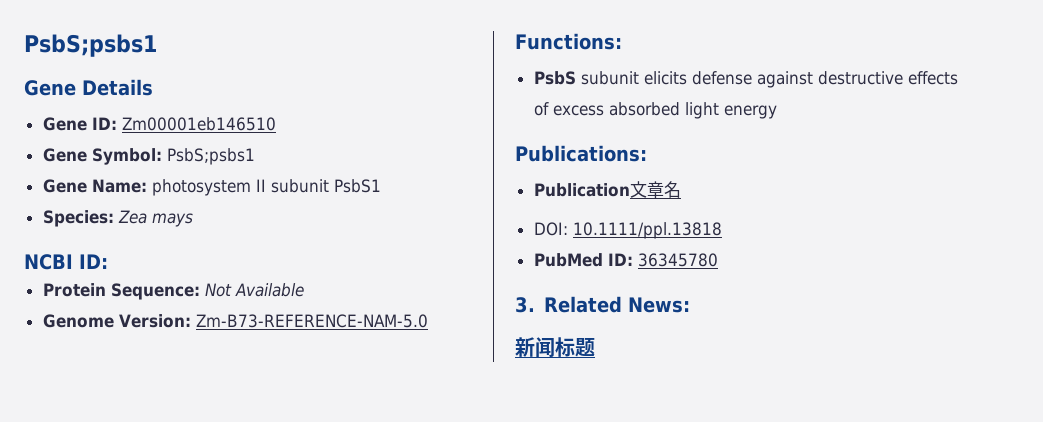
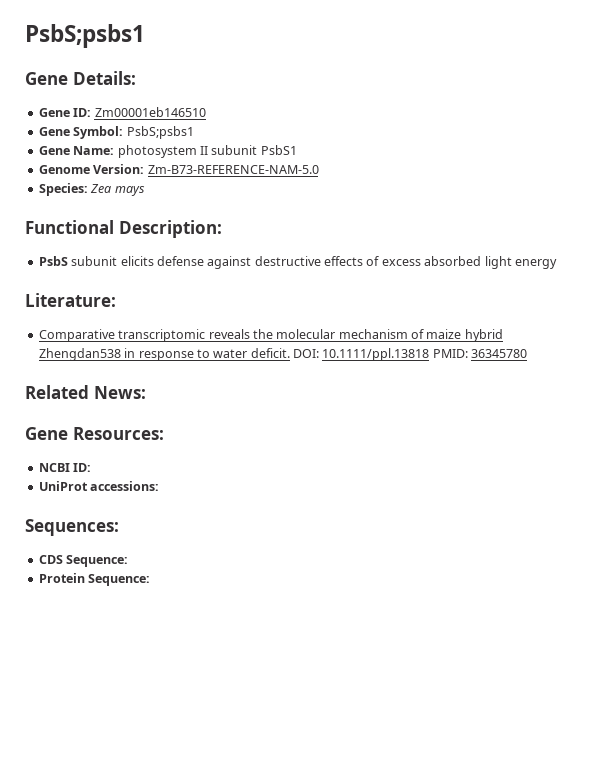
[24,34,157,57] [24,79,153,96] PsbS;psbs1 // Gene Details -> [25,24,145,48] [25,71,136,85] PsbS;psbs1 // Gene Details:
(381, 186) none -> [38,164,319,174] // Genome Version: Zm-B73-REFERENCE-NAM-5.0
[24,254,108,270] [42,283,304,300] [42,314,428,328] [515,33,622,50] NCBI ID: // Protein Sequence: Not Available // Genome Version: Zm-B73-REFERENCE-NAM-5.0 // Functions: -> [25,220,222,238] Functional Description:
[515,145,647,162] [533,181,681,198] Publications: // Publication文章名 // -> [25,293,116,307] [38,329,503,342] [38,348,290,361] Literature: // Comparative transcriptomic reveals the molecular mechanism of maize hybrid Zhengdan538 in response to water deficit.
[533,253,633,267] // PubMed ID: -> [432,349,468,358] PMID:
[515,297,535,313] 3. -> (528, 353) none
[515,337,595,358] 新闻标题 -> [25,427,164,440] [38,463,92,472] [38,481,160,491] [25,519,119,536] [38,555,129,567] [38,573,151,586] Gene Resources: // NCBI ID: // UniProt accessions: // Sequences: // CDS Sequence: // Protein Sequence:

